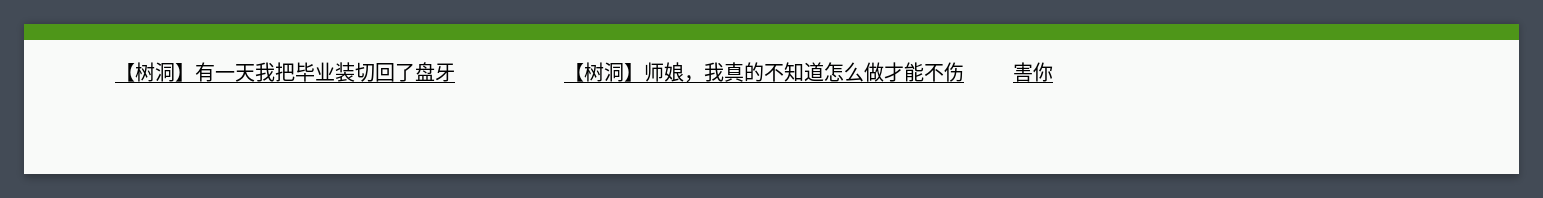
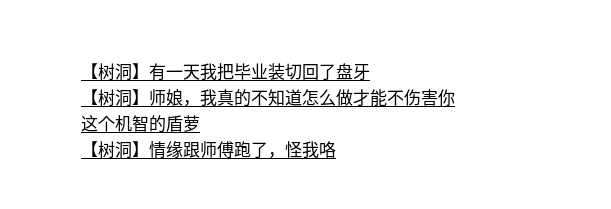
(1053, 72) none -> [81,115,200,133] [81,141,336,159] // 这个机智的盾萝 // 【树洞】情缘跟师傅跑了，怪我咯

